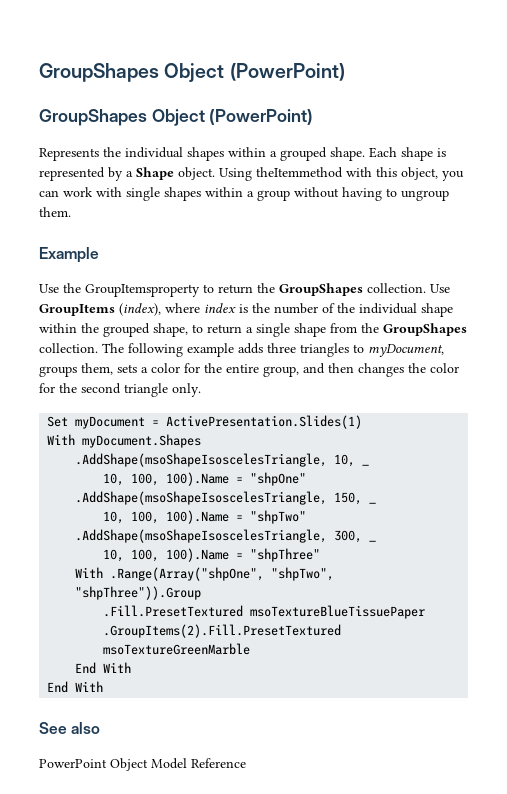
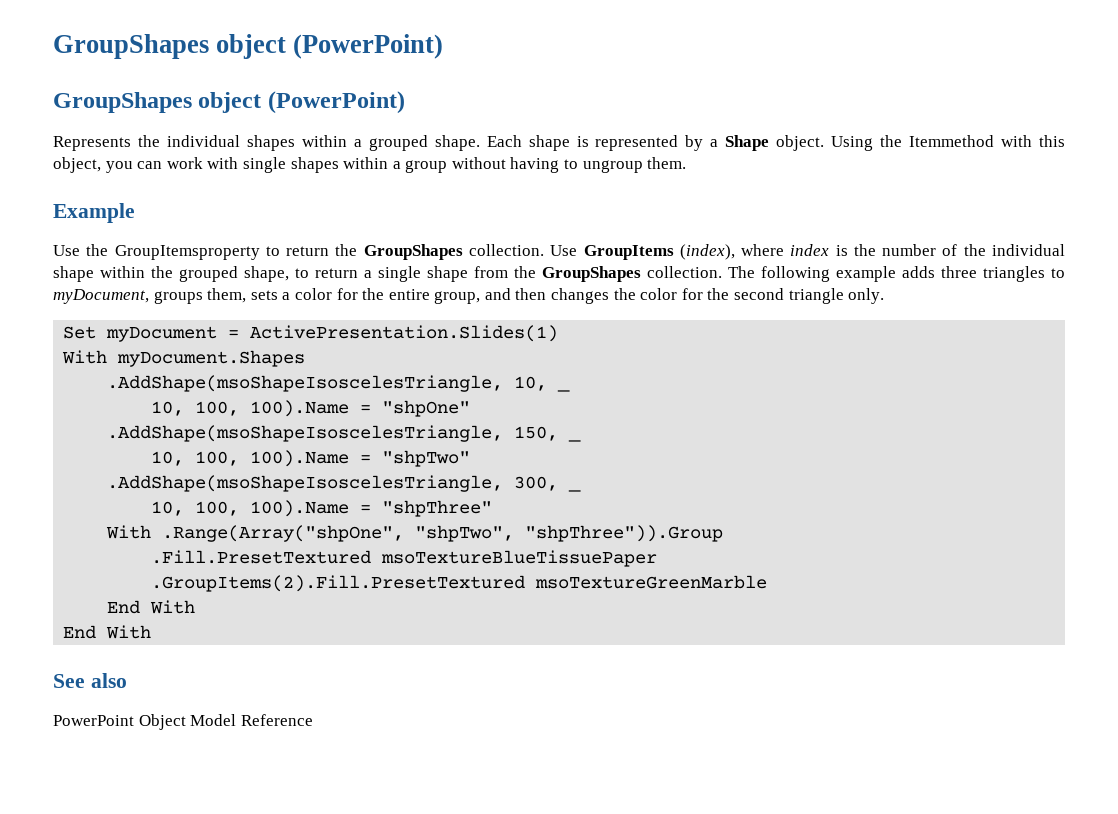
[39,63,225,82] GroupShapes Object -> [53,34,287,59] GroupShapes object
[151,109,205,126] Object -> [198,92,262,113] object
[256,167,343,178] theItemmethod -> [880,135,995,147] the Itemmethod

